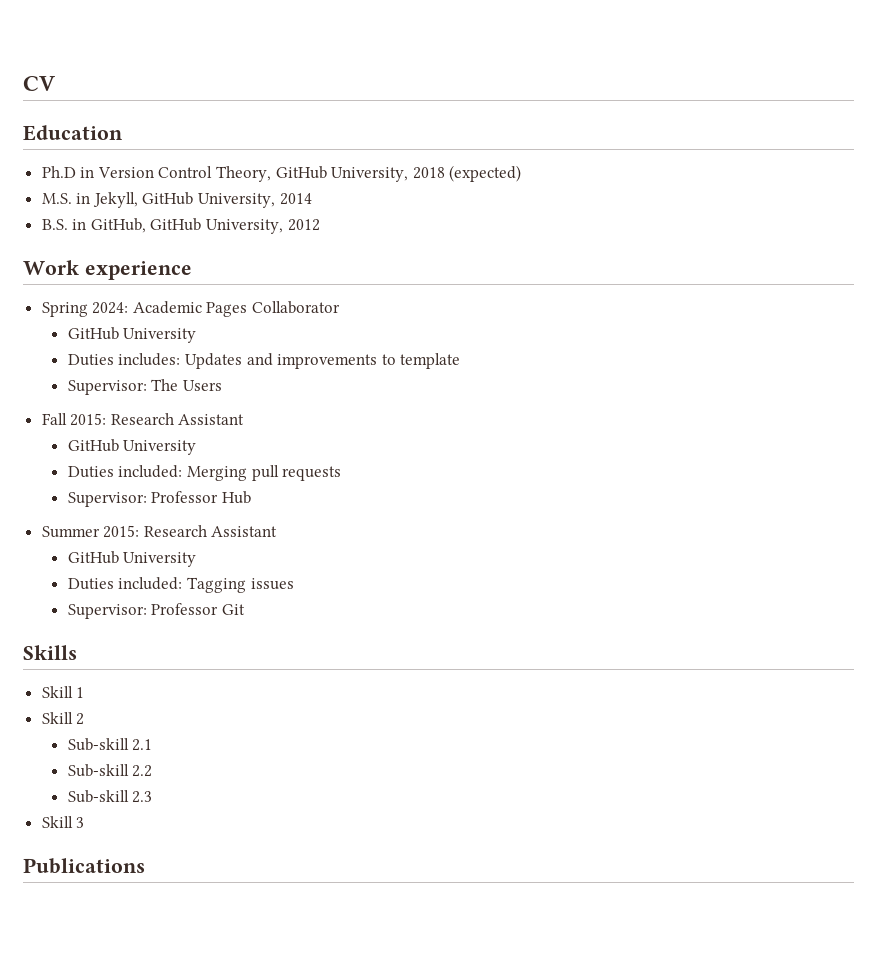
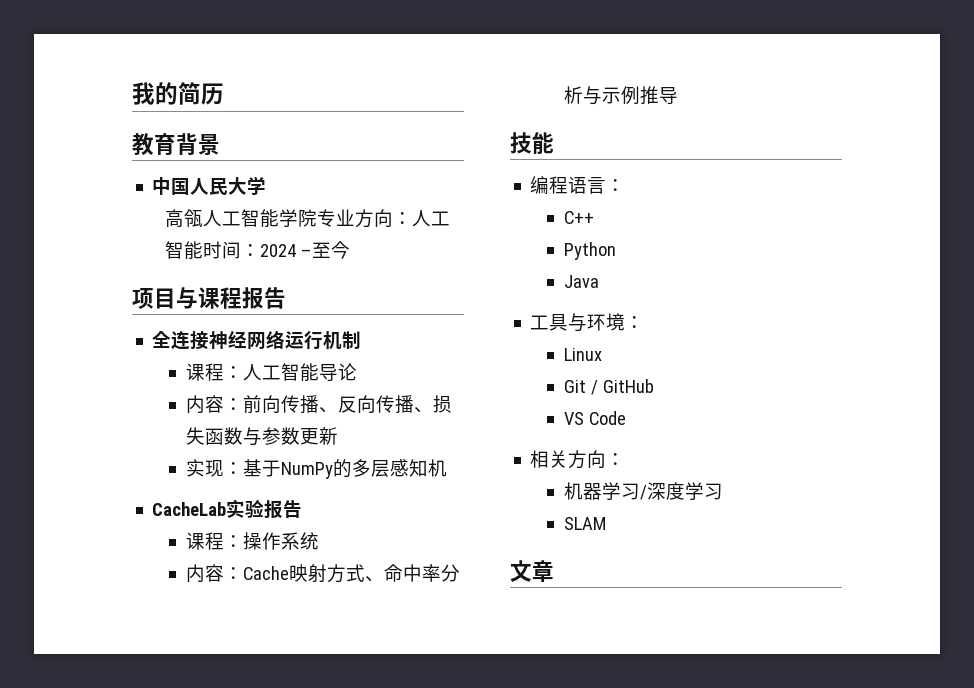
[23,76,56,91] [23,125,123,141] [41,165,522,182] [41,192,312,208] [41,218,320,234] [23,260,192,280] [41,301,341,317] [67,327,197,343] [67,353,461,369] [67,379,222,395] [41,413,245,426] [67,439,197,455] [67,465,342,481] [67,491,251,507] [41,525,278,538] [67,551,197,567] [67,577,294,593] [67,603,245,619] [23,645,77,660] [41,686,85,698] [41,712,85,725] [67,738,153,751] [67,764,153,777] [67,790,153,803] [41,816,85,828] [23,858,145,874] CV // Education // Ph.D in Version Control Theory, GitHub University, 2018 (expected) // M.S. in Jekyll, GitHub University, 2014 // B.S. in GitHub, GitHub University, 2012 // Work experience // Spring 2024: Academic Pages Collaborator // GitHub University // Duties includes: Updates and improvements to template // Supervisor: The Users // Fall 2015: Research Assistant // GitHub University // Duties included: Merging pull requests // Supervisor: Professor Hub // Summer 2015: Research Assistant // GitHub University // Duties included: Tagging issues // Supervisor: Professor Git // Skills // Skill 1 // Skill 2 // Sub-skill 2.1 // Sub-skill 2.2 // Sub-skill 2.3 // Skill 3 // Publications -> [132,82,224,105] [132,133,220,156] [152,176,267,195] [165,209,451,228] [165,241,351,260] [132,287,286,309] [152,330,362,350] [185,363,357,382] [185,395,452,414] [185,427,338,446] [185,459,447,479] [152,499,303,519] [185,532,319,550] [185,564,460,583] [563,86,678,105] [510,132,554,154] [530,176,626,194] [563,211,594,224] [563,242,616,260] [563,275,599,288] [530,313,645,332] [563,348,602,361] [563,379,654,395] [563,411,626,425] [530,450,626,469] [563,482,723,500] [563,517,606,530] [510,560,554,582] 我的简历 // 教育背景 // 中国人民大学 // 高瓴人工智能学院专业方向：人工智能时间：2024 –至今 // 项目与课程报告 // 全连接神经网络运行机制 // 课程：人工智能导论 // 内容：前向传播、反向传播、损失函数与参数更新 // 实现：基于NumPy的多层感知机 // CacheLab实验报告 // 课程：操作系统 // 内容：Cache映射方式、命中率分析与示例推导 // 技能 // 编程语言： // C++ // Python // Java // 工具与环境： // Linux // Git / GitHub // VS Code // 相关方向： // 机器学习/深度学习 // SLAM // 文章

